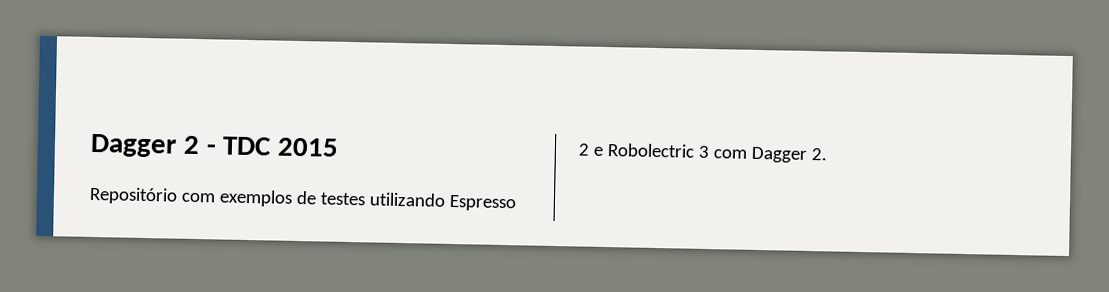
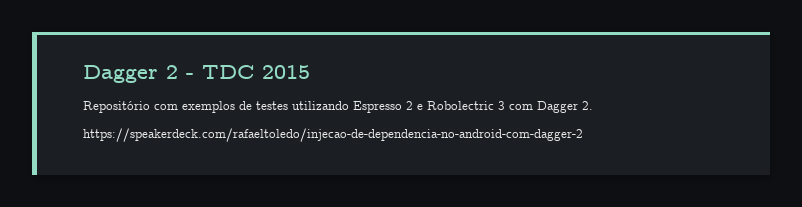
(828, 154) none -> [83,128,583,142] // https://speakerdeck.com/rafaeltoledo/injecao-de-dependencia-no-android-com-dagger-2

